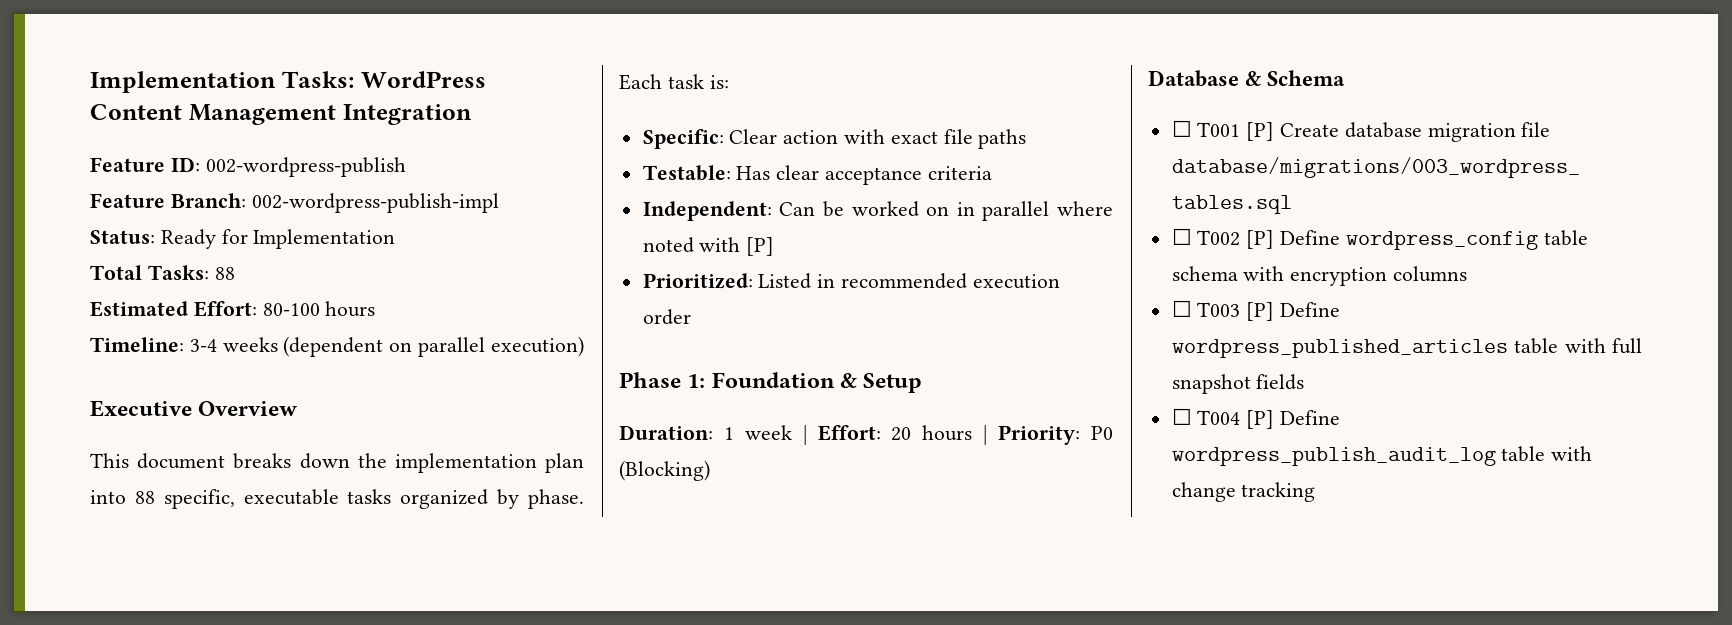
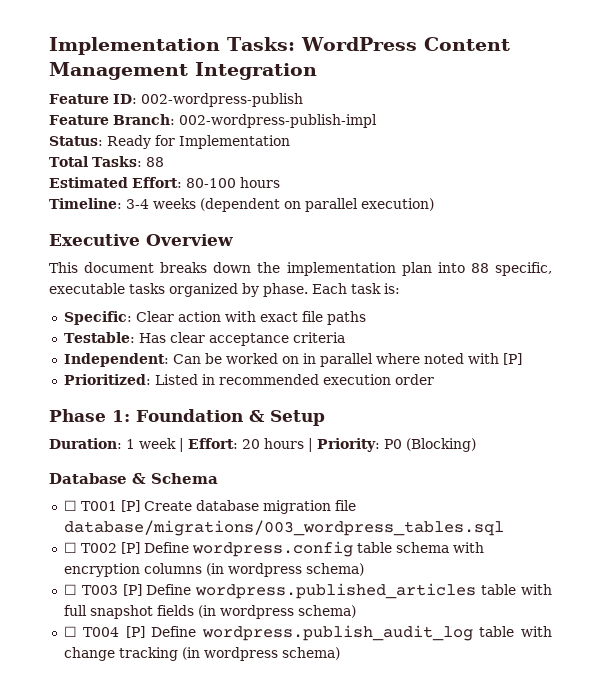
[1345,231,1538,250] wordpress_config -> [191,541,353,557] wordpress.config
(1468, 274) none -> [205,563,364,577] (in wordpress schema)
[1171,339,1508,358] wordpress_published_articles -> [195,583,477,599] wordpress.published_articles
(1305, 382) none -> [197,605,356,619] (in wordpress schema)
[1171,447,1496,466] wordpress_publish_audit_log -> [201,625,473,641] wordpress.publish_audit_log
(1316, 492) none -> [181,647,340,661] (in wordpress schema)

